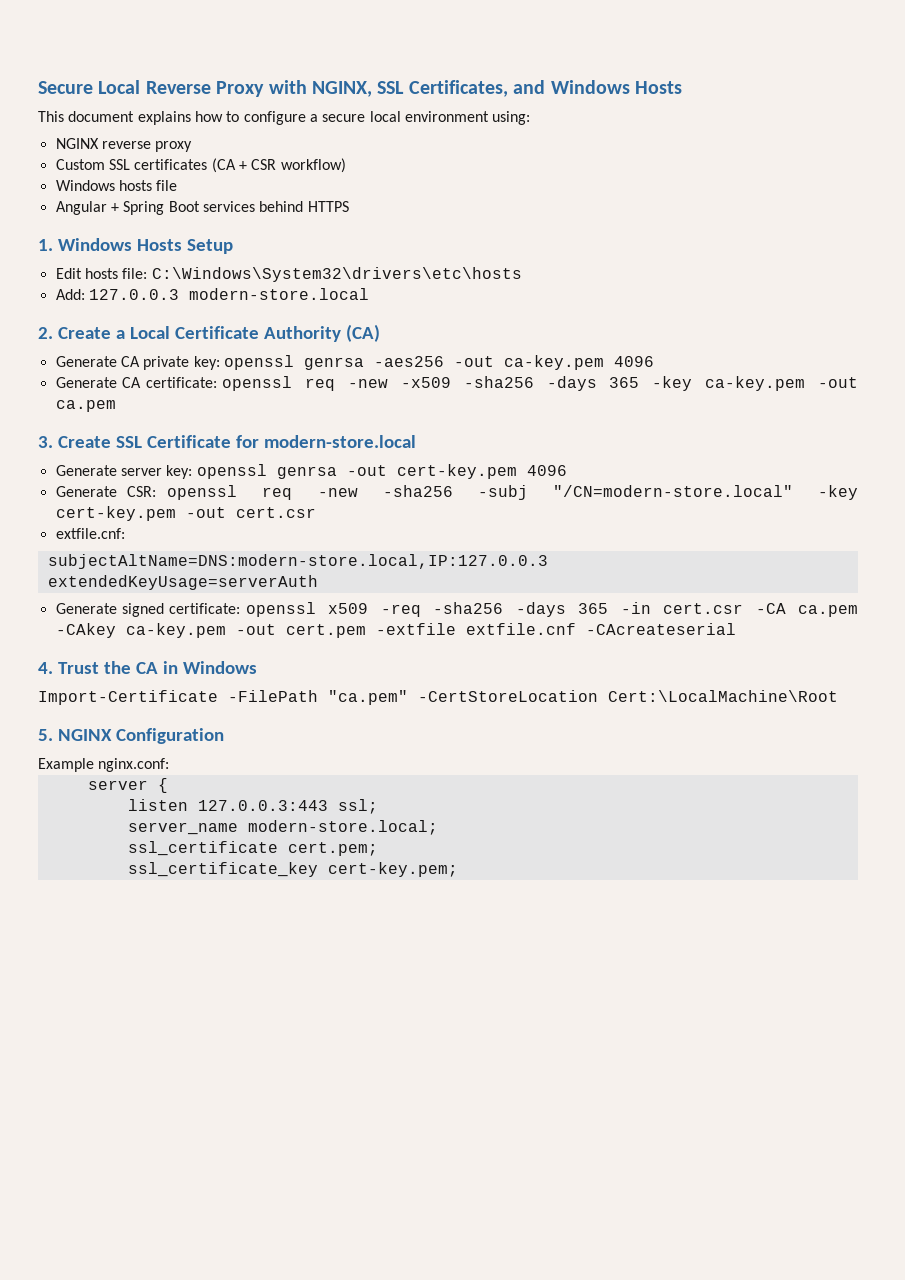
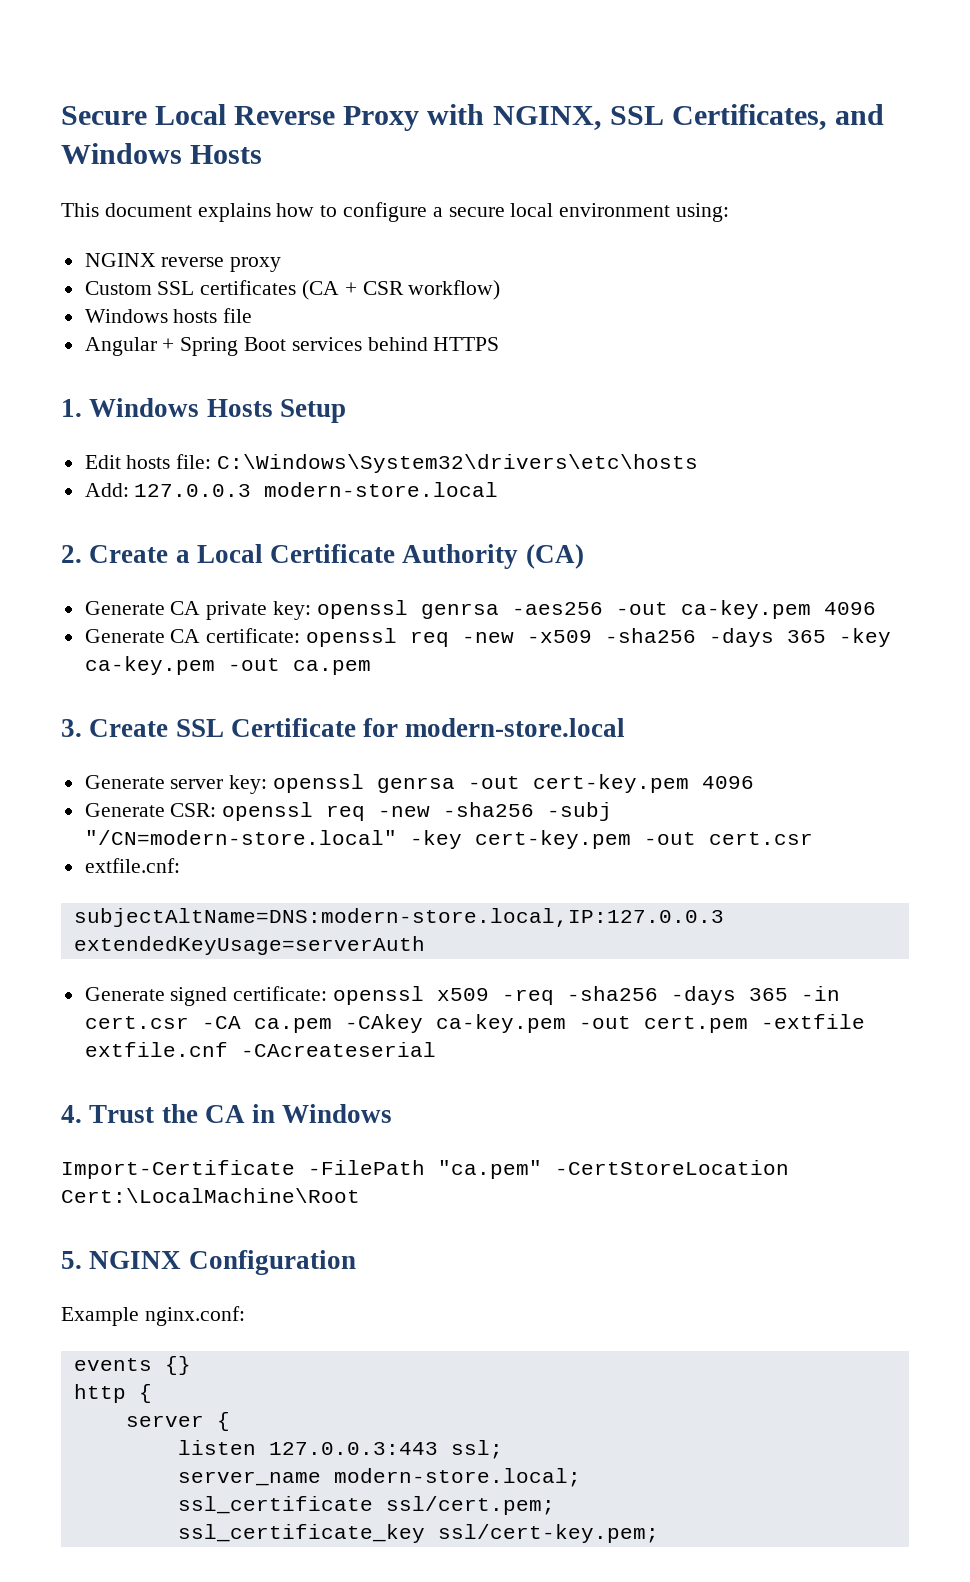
(170, 765) none -> [73,1356,191,1375] [73,1384,152,1403] // events {} // http {
[287,842,378,856] cert.pem; -> [385,1496,555,1515] ssl/cert.pem;
[327,862,458,877] cert-key.pem; -> [437,1524,659,1543] ssl/cert-key.pem;

